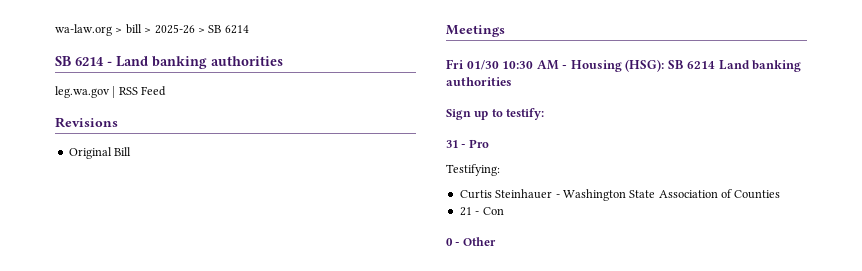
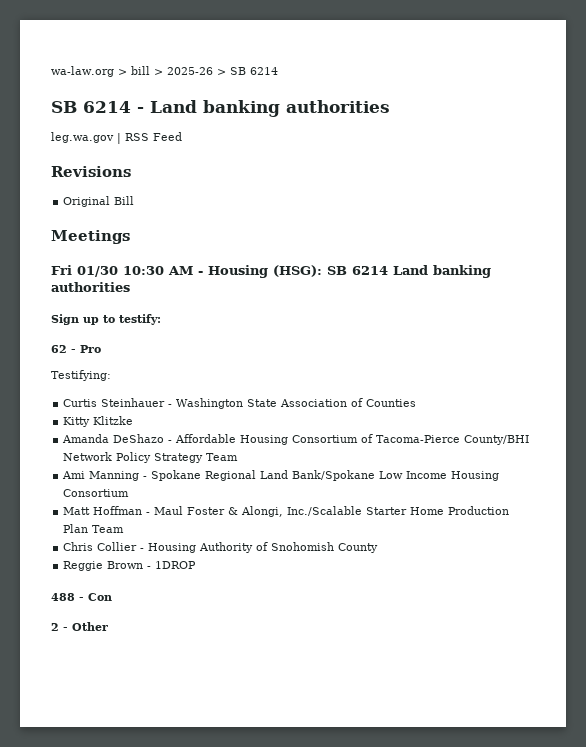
[446,140,458,148] 31 -> [51,345,67,353] 62
[459,207,472,216] 21 -> [63,416,134,427] [62,434,530,445] [63,452,239,463] [62,470,500,481] [63,489,130,497] [63,506,510,517] [63,524,125,533] [63,542,379,553] [63,561,197,571] [51,593,75,601] Kitty Klitzke // Amanda DeShazo - Affordable Housing Consortium of Tacoma-Pierce County/BHI Network Policy Strategy Team // Ami Manning - Spokane Regional Land Bank/Spokane Low Income Housing Consortium // Matt Hoffman - Maul Foster & Alongi, Inc./Scalable Starter Home Production Plan Team // Chris Collier - Housing Authority of Snohomish County // Reggie Brown - 1DROP // 488
[446,238,453,246] 0 -> [51,623,59,631] 2

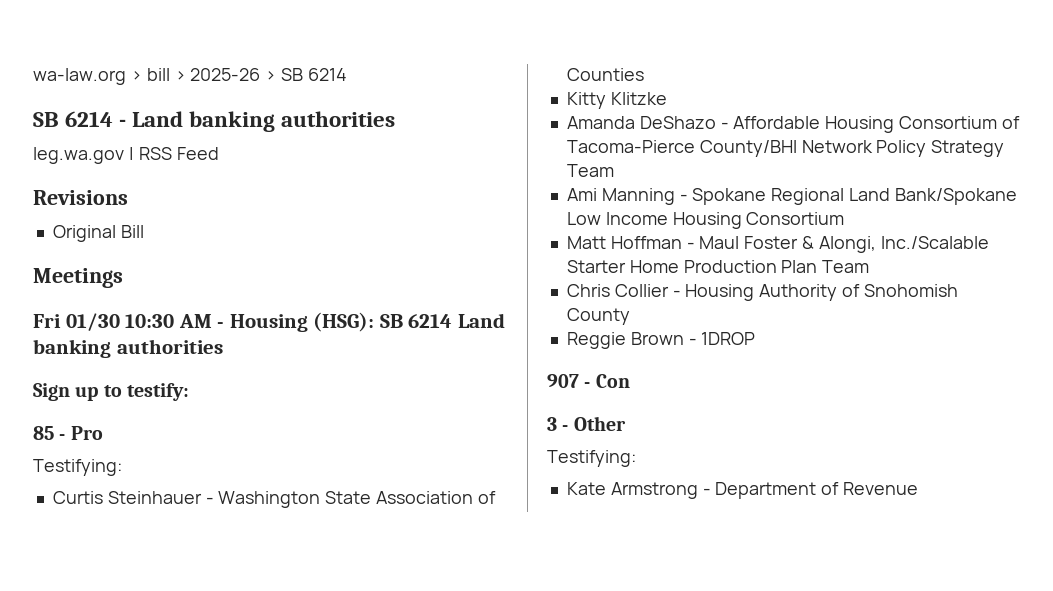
[51,345,67,353] 62 -> [33,426,54,440] 85
[51,593,75,601] 488 -> [547,374,579,388] 907
[51,623,59,631] 2 -> [547,417,557,431] 3
(108, 626) none -> [547,450,636,467] [566,482,919,499] // Testifying: // Kate Armstrong - Department of Revenue

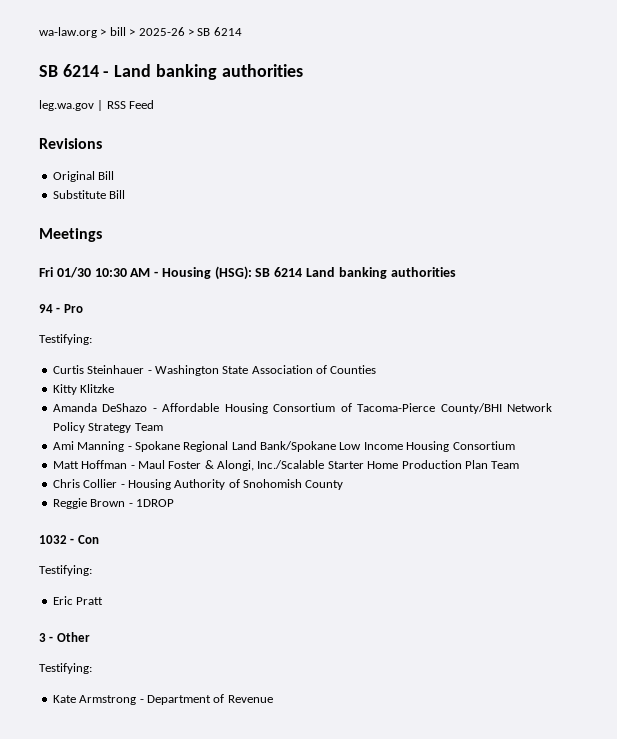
(144, 231) none -> [52,190,126,199] // Substitute Bill
[33,383,189,401] [33,426,54,440] Sign up to testify: // 85 -> [39,304,53,313] 94
[547,374,579,388] 907 -> [39,535,67,544] 1032
(630, 381) none -> [39,565,92,576] [52,596,104,605] // Testifying: // Eric Pratt

